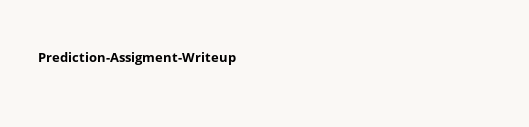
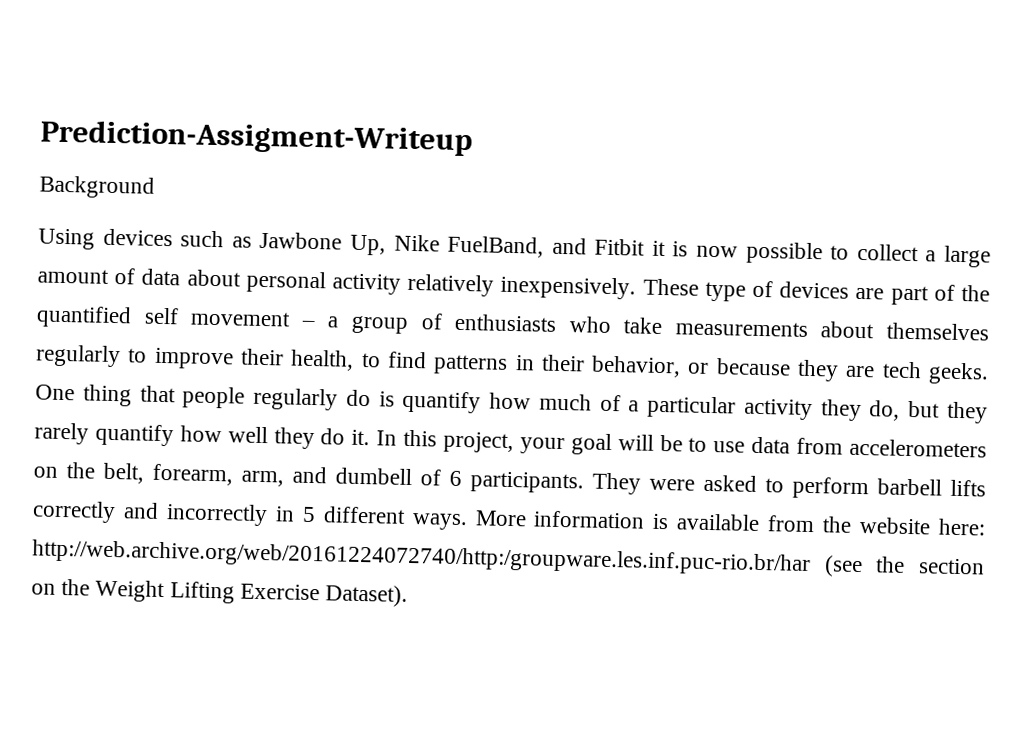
(236, 58) none -> [39,175,155,199] [38,228,992,268] [37,268,991,306] [36,305,990,341] [35,344,989,385] [35,384,988,424] [34,422,987,458] [33,462,986,500] [32,500,987,536] [32,539,985,578] [31,579,409,607] // Background // Using devices such as Jawbone Up, Nike FuelBand, and Fitbit it is now possible to collect a large amount of data about personal activity relatively inexpensively. These type of devices are part of the quantified self movement – a group of enthusiasts who take measurements about themselves regularly to improve their health, to find patterns in their behavior, or because they are tech geeks. One thing that people regularly do is quantify how much of a particular activity they do, but they rarely quantify how well they do it. In this project, your goal will be to use data from accelerometers on the belt, forearm, arm, and dumbell of 6 participants. They were asked to perform barbell lifts correctly and incorrectly in 5 different ways. More information is available from the website here: http://web.archive.org/web/20161224072740/http:/groupware.les.inf.puc-rio.br/har (see the section on the Weight Lifting Exercise Dataset).

